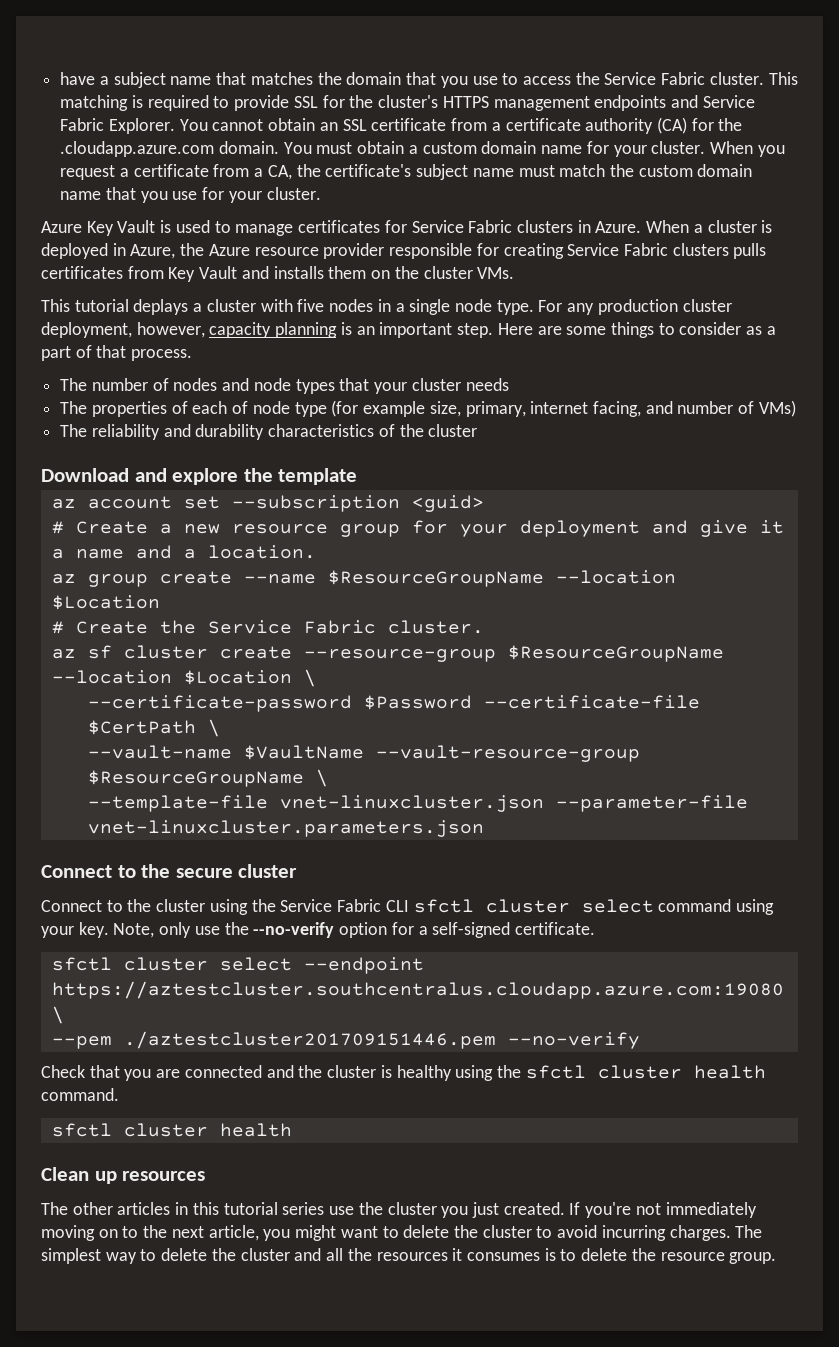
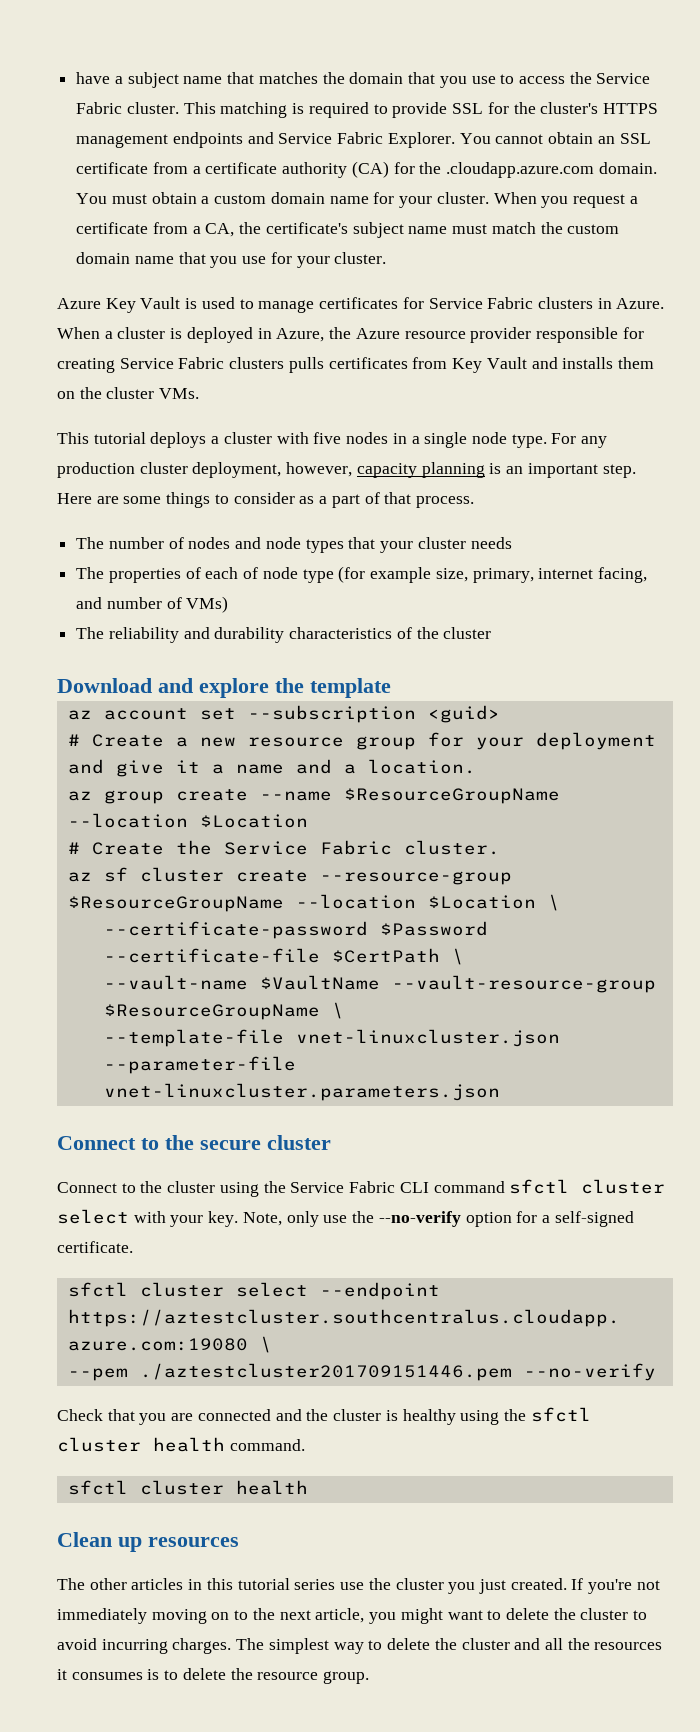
[133,299,189,315] deplays -> [150,432,207,448] deploys
[413,899,774,915] sfctl cluster select command using -> [433,1179,666,1194] [57,1209,166,1224] command sfctl cluster select with

